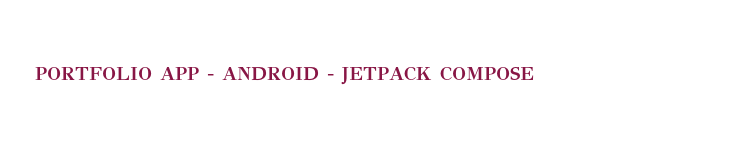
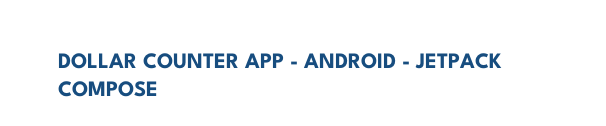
[35,67,152,80] PORTFOLIO -> [58,53,239,69] DOLLAR COUNTER

